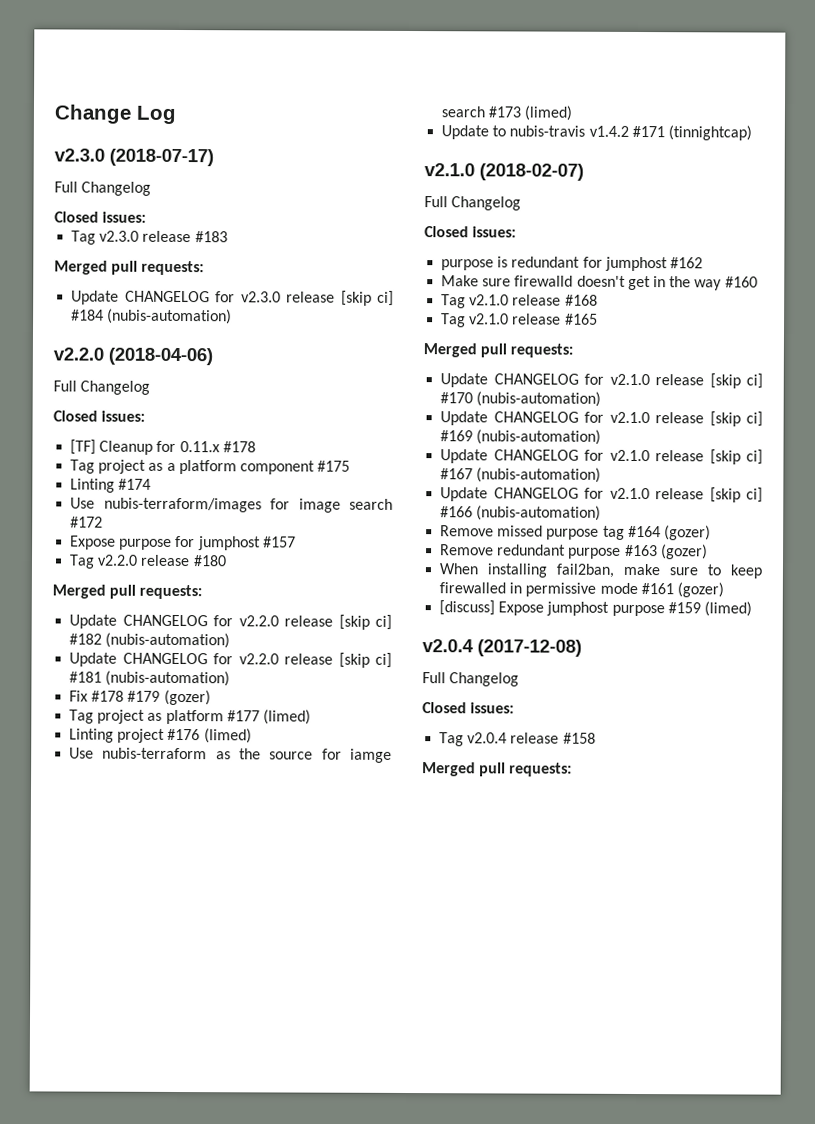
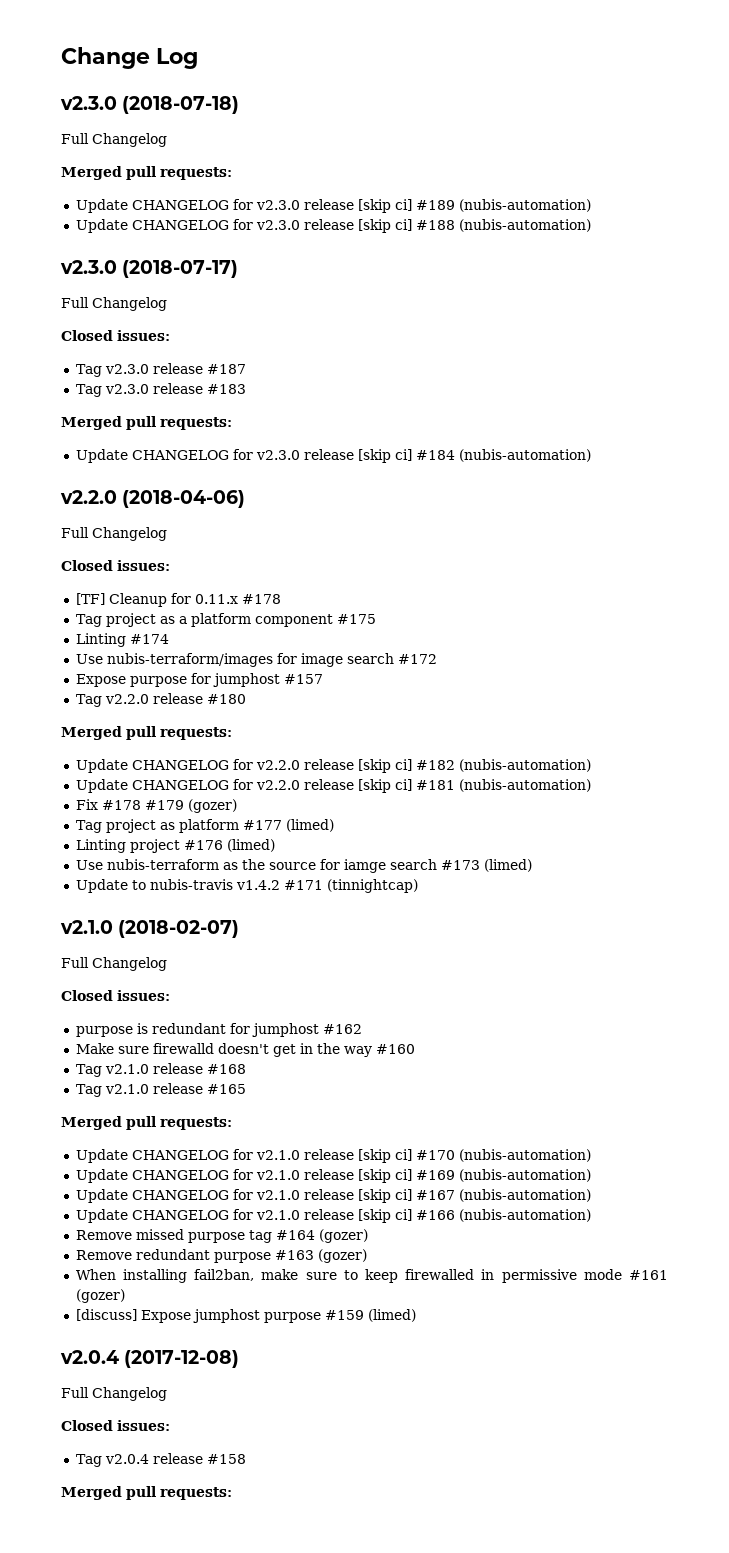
(176, 114) none -> [60,96,240,114] [61,133,167,147] [61,166,232,180] [75,199,591,213] [75,219,591,233] // v2.3.0 (2018-07-18) // Full Changelog // Merged pull requests: // Update CHANGELOG for v2.3.0 release [skip ci] #189 (nubis-automation) // Update CHANGELOG for v2.3.0 release [skip ci] #188 (nubis-automation)
(147, 217) none -> [75,363,246,377] // Tag v2.3.0 release #187

